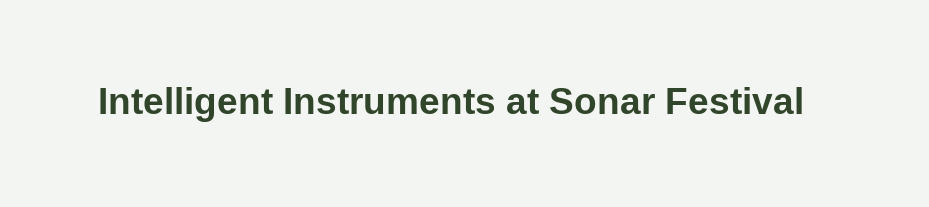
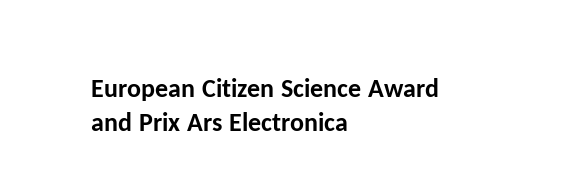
[98,87,804,122] Intelligent Instruments at Sonar Festival -> [91,78,440,101] [91,112,349,131] European Citizen Science Award and Prix Ars Electronica

